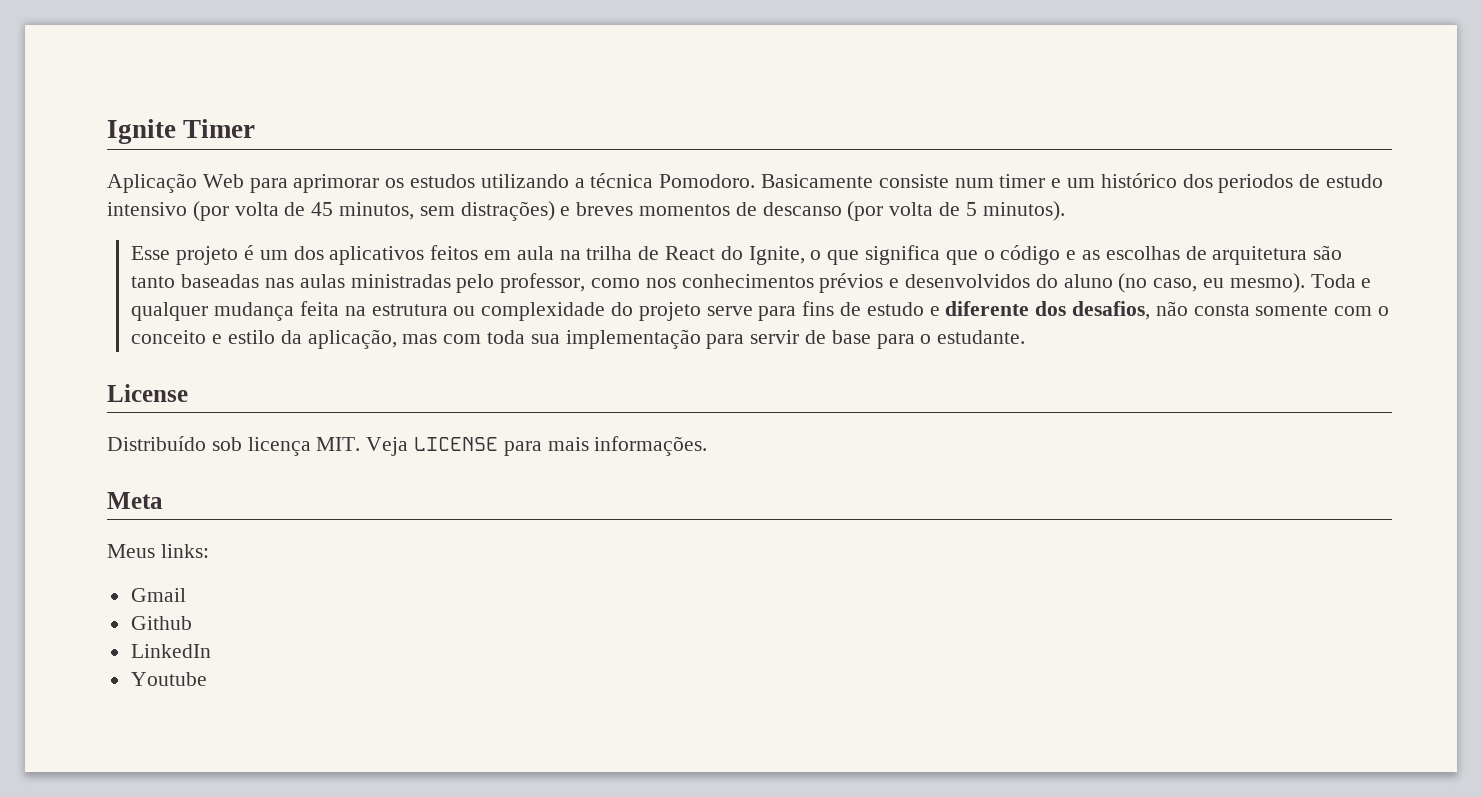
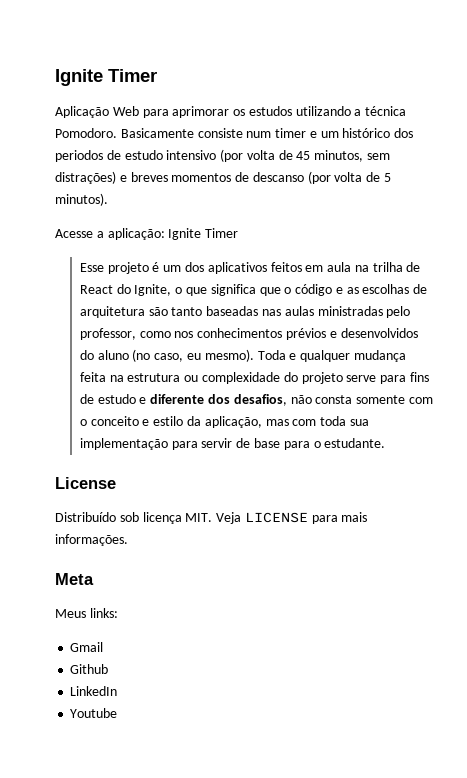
(1065, 211) none -> [55,228,239,240] // Acesse a aplicação: Ignite Timer

